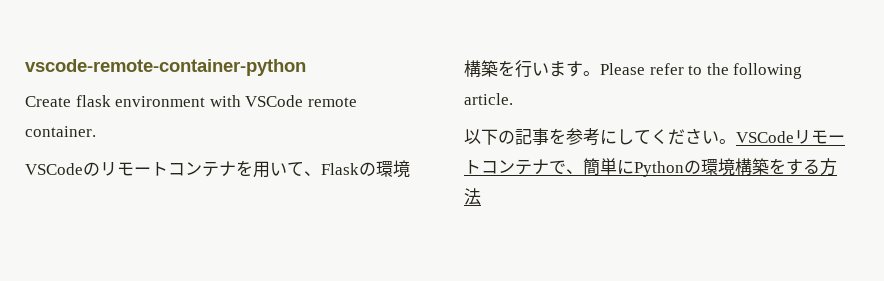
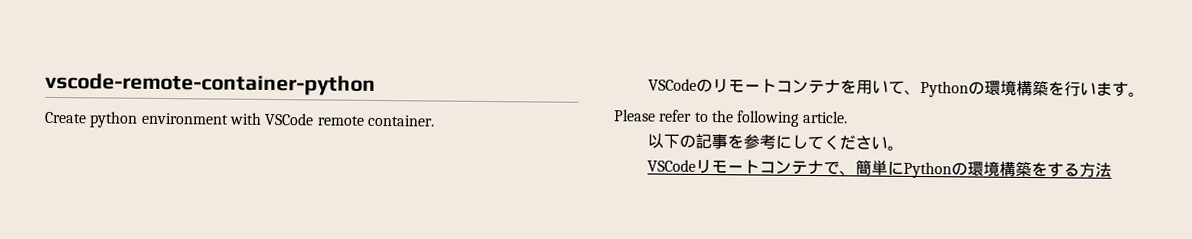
[75,95,111,107] flask -> [89,111,139,128] python
[321,163,359,175] Flask -> [920,80,970,98] Python
(600, 73) none -> (1146, 94) //
(736, 141) none -> (905, 148) //

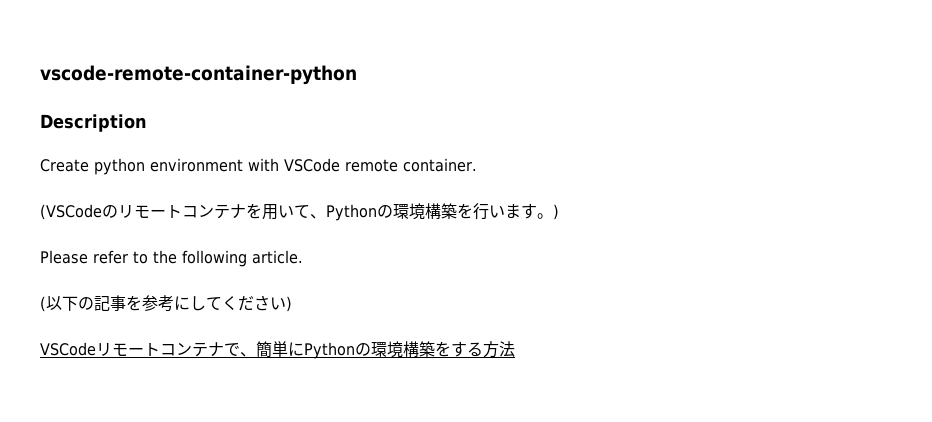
(376, 84) none -> [40,114,147,132] // Description
[648,78,698,91] VSCode -> [40,204,102,220] (VSCode
(1146, 94) none -> [553,204,559,220] )
(848, 117) none -> [40,296,46,312] (
[887,145,905,151] 。 -> [286,296,292,312] )

